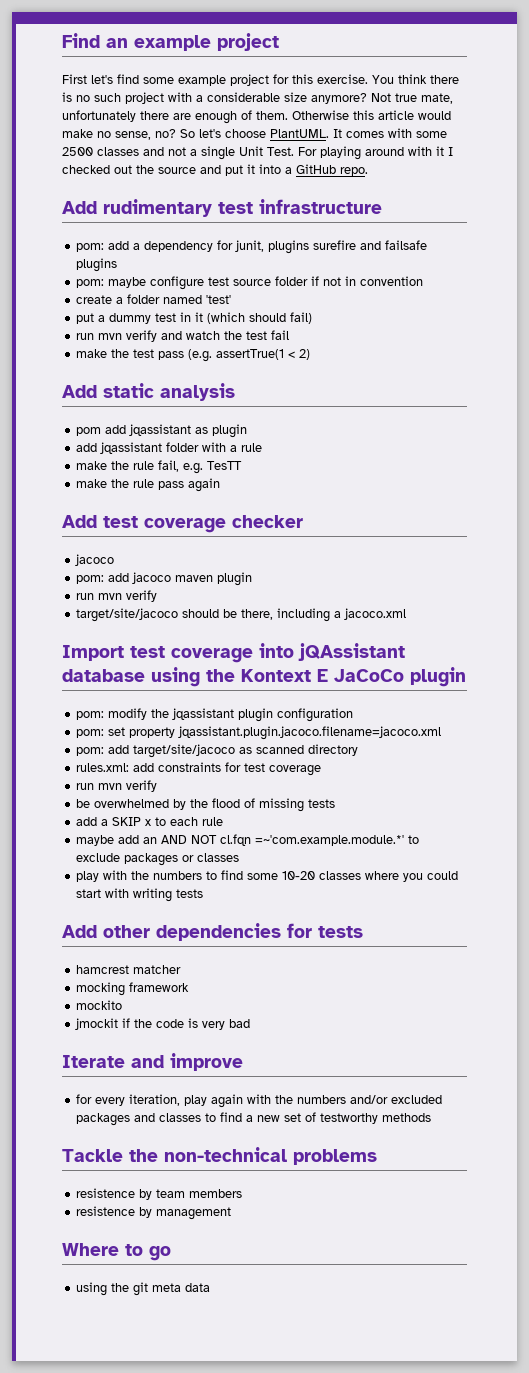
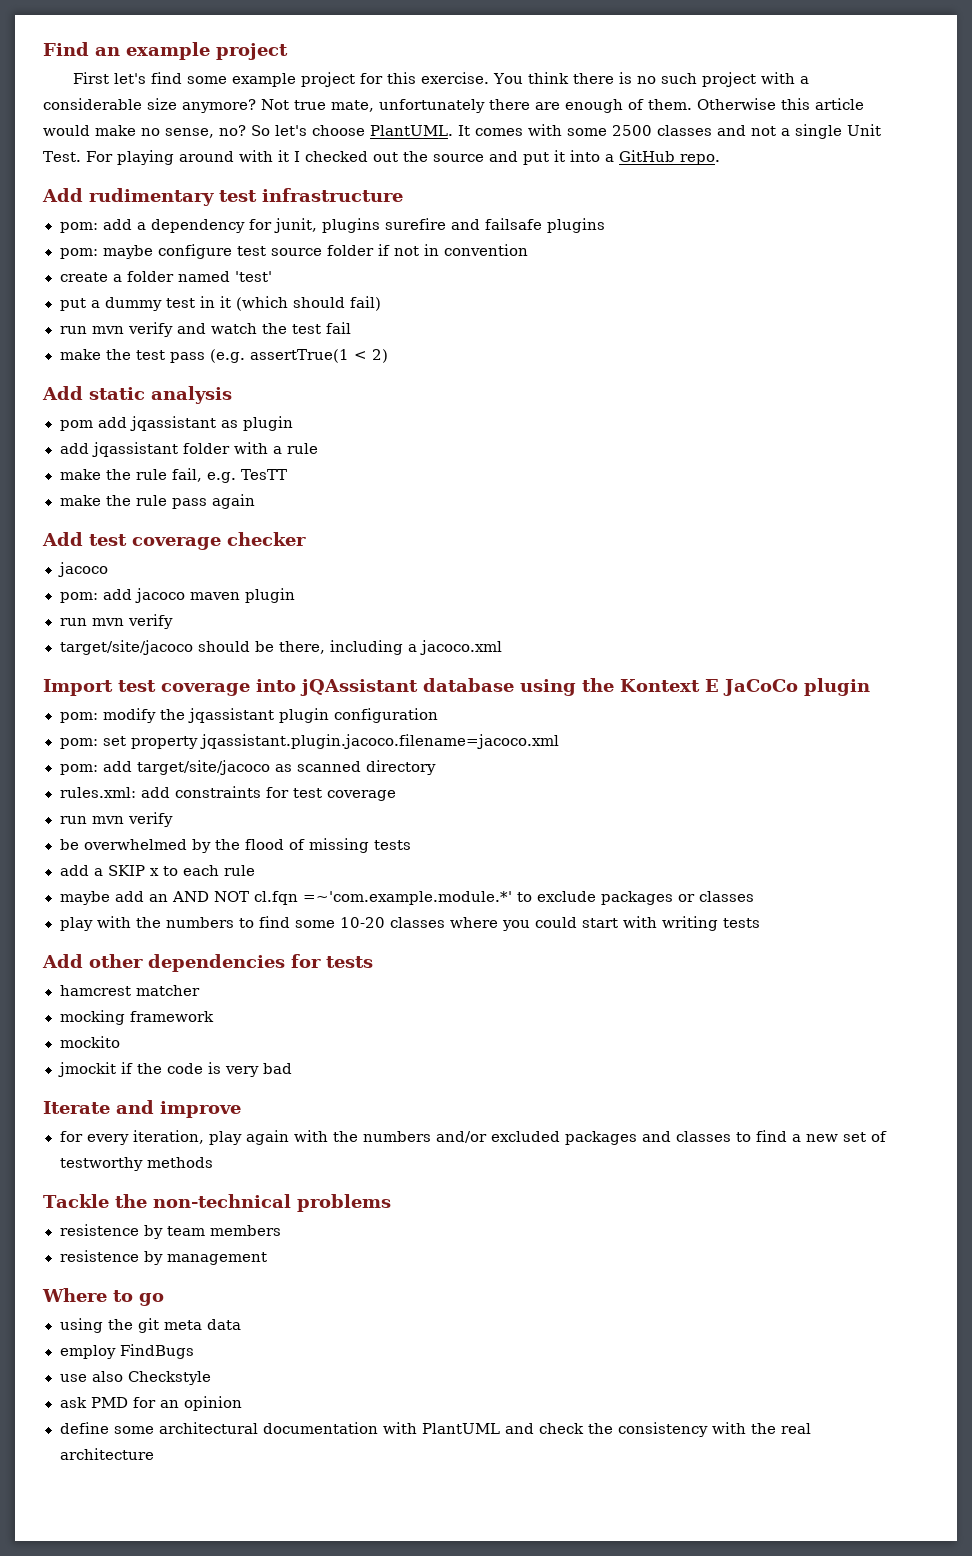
(211, 1287) none -> [59,1344,194,1359] [59,1371,211,1385] [59,1396,242,1411] [59,1422,811,1437] [59,1448,154,1460] // employ FindBugs // use also Checkstyle // ask PMD for an opinion // define some architectural documentation with PlantUML and check the consistency with the real architecture

